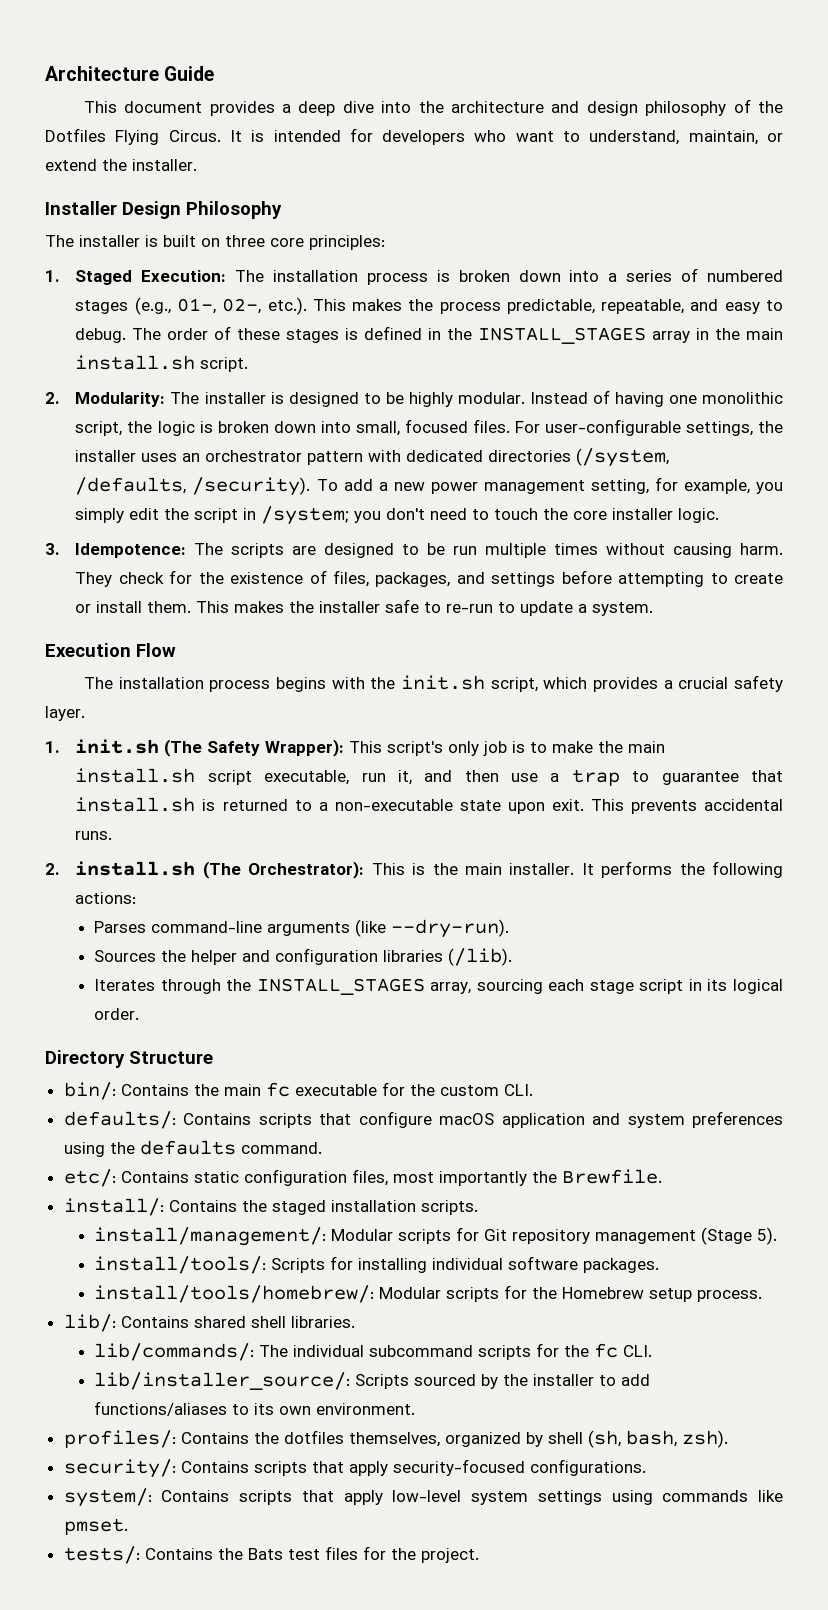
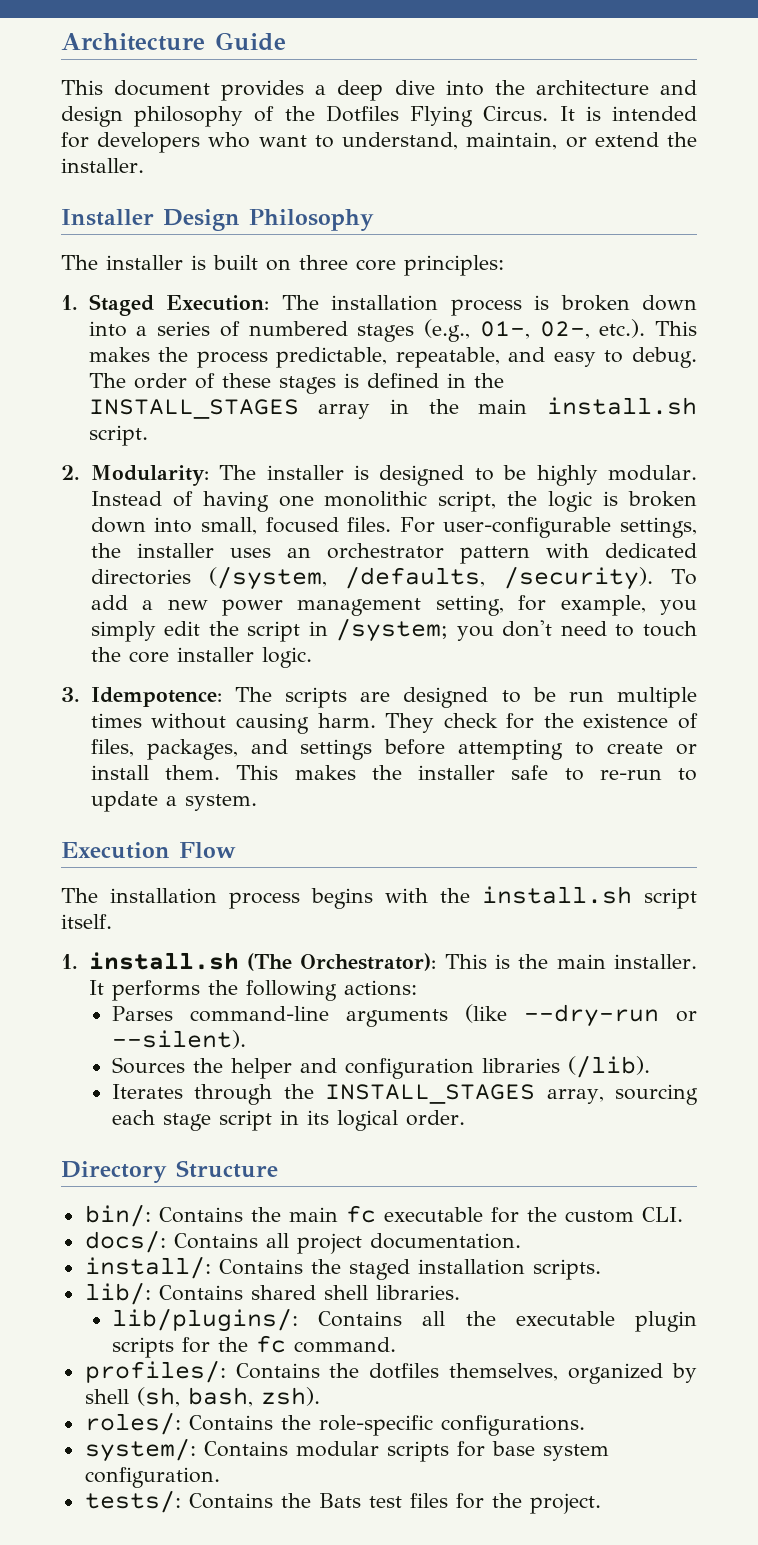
[400,675,783,692] [45,706,85,721] [45,739,666,757] [75,768,783,786] [75,797,783,814] [75,831,113,840] [45,863,60,875] init.sh script, which provides a crucial safety layer. // 1. init.sh (The Safety Wrapper): This script's only job is to make the main install.sh script executable, run it, and then use a trap to guarantee that install.sh is returned to a non-executable state upon exit. This prevents accidental runs. // 2. -> [482,886,697,909] [61,914,112,929] [61,954,78,969] install.sh script itself. // 1.
[391,919,510,938] --dry-run). -> [523,1004,698,1027] [111,1030,246,1049] --dry-run or --silent).
[63,1111,783,1129] [63,1140,322,1157] [63,1169,662,1187] defaults/: Contains scripts that configure macOS application and system preferences using the defaults command. // etc/: Contains static configuration files, most importantly the Brewfile. -> [84,1230,521,1254] docs/: Contains all project documentation.
[94,1227,778,1246] [94,1256,660,1274] [94,1285,763,1303] // install/management/: Modular scripts for Git repository management (Stage 5). // install/tools/: Scripts for installing individual software packages. // install/tools/homebrew/: Modular scripts for the Homebrew setup process. -> (601, 1269) none
[94,1343,653,1361] [94,1372,651,1390] [94,1401,416,1416] lib/commands/: The individual subcommand scripts for the fc CLI. // lib/installer_source/: Scripts sourced by the installer to add functions/aliases to its own environment. -> [111,1308,697,1332] [111,1335,396,1358] lib/plugins/: Contains all the executable plugin scripts for the fc command.
[63,1459,646,1478] [63,1488,784,1507] [63,1518,128,1535] security/: Contains scripts that apply security-focused configurations. // system/: Contains scripts that apply low-level system settings using commands like pmset. -> [84,1412,585,1436] [84,1438,609,1462] [84,1467,220,1488] roles/: Contains the role-specific configurations. // system/: Contains modular scripts for base system configuration.

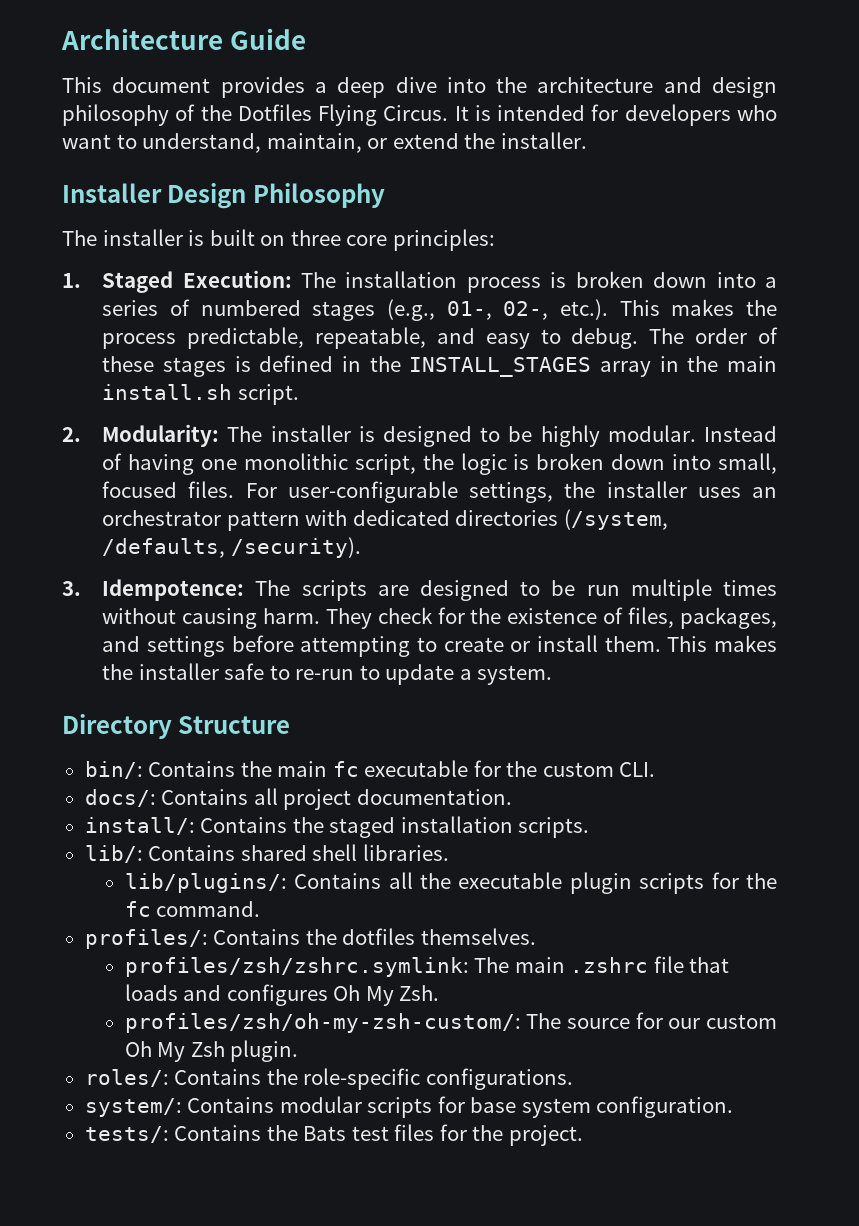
[671,569,698,585] [90,595,697,616] [90,618,697,642] [90,647,312,668] To add a new power management setting, for example, you simply edit the script in /system; you don't need to touch the core installer logic. -> (361, 547) none
[61,842,236,859] [61,886,697,909] [61,914,112,929] [61,952,698,971] [88,980,417,1001] [111,1004,698,1027] [111,1030,246,1049] [111,1055,650,1079] [111,1084,698,1105] [111,1110,465,1131] // Execution Flow // The installation process begins with the install.sh script itself. // 1. install.sh (The Orchestrator): This is the main installer. It performs the following actions: // Parses command-line arguments (like --dry-run or --silent). // Sources the helper and configuration libraries (/lib). // Iterates through the INSTALL_STAGES array, sourcing each stage script in its logical order. -> (553, 675) none
[449,1363,697,1384] [84,1387,320,1407] themselves, organized by shell (sh, bash, zsh). -> [420,928,536,945] [124,956,730,977] [124,984,440,1006] [124,1012,777,1033] [124,1040,299,1062] themselves. // profiles/zsh/zshrc.symlink: The main .zshrc file that loads and configures Oh My Zsh. // profiles/zsh/oh-my-zsh-custom/: The source for our custom Oh My Zsh plugin.

